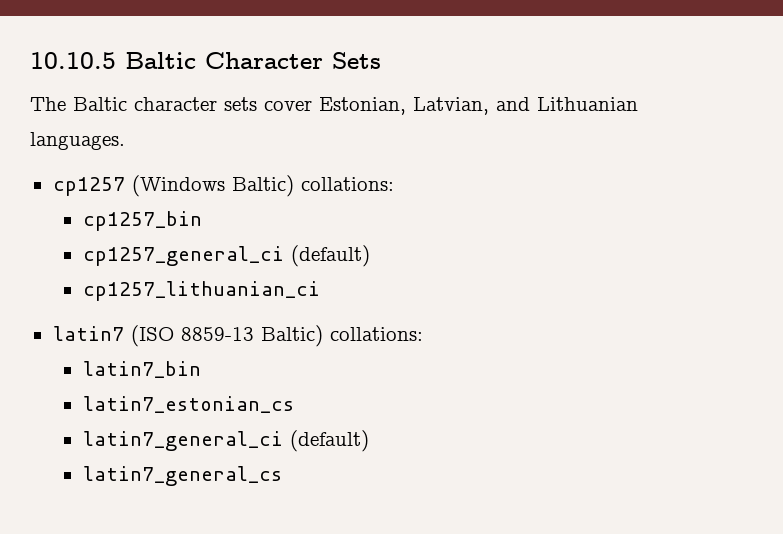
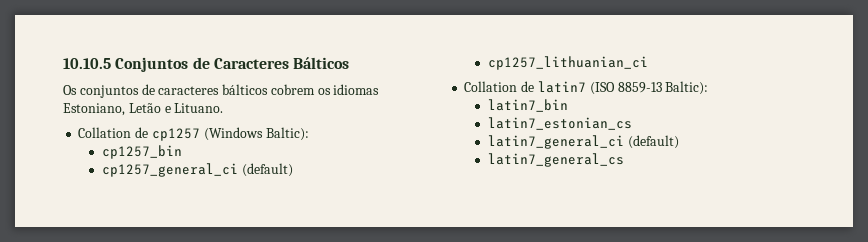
[125,52,381,69] [30,97,638,115] [30,132,125,150] [52,175,394,197] Baltic Character Sets // The Baltic character sets cover Estonian, Latvian, and Lithuanian languages. // cp1257 (Windows Baltic) collations: -> [115,57,350,72] [63,84,380,98] [63,103,224,116] [78,127,309,141] Conjuntos de Caracteres Bálticos // Os conjuntos de caracteres bálticos cobrem os idiomas Estoniano, Letão e Lituano. // Collation de cp1257 (Windows Baltic):
(320, 291) none -> [464,81,535,92] Collation de
[260,325,423,347] Baltic) collations: -> [665,81,709,95] Baltic):

